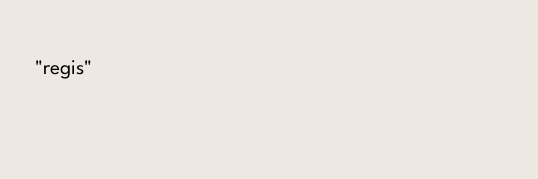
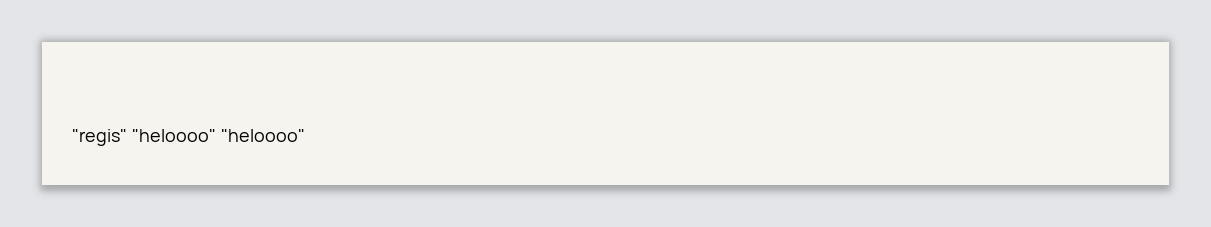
(92, 69) none -> [131,129,305,142] "heloooo" "heloooo"

